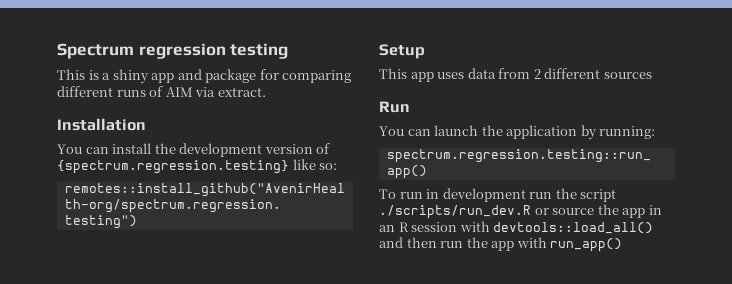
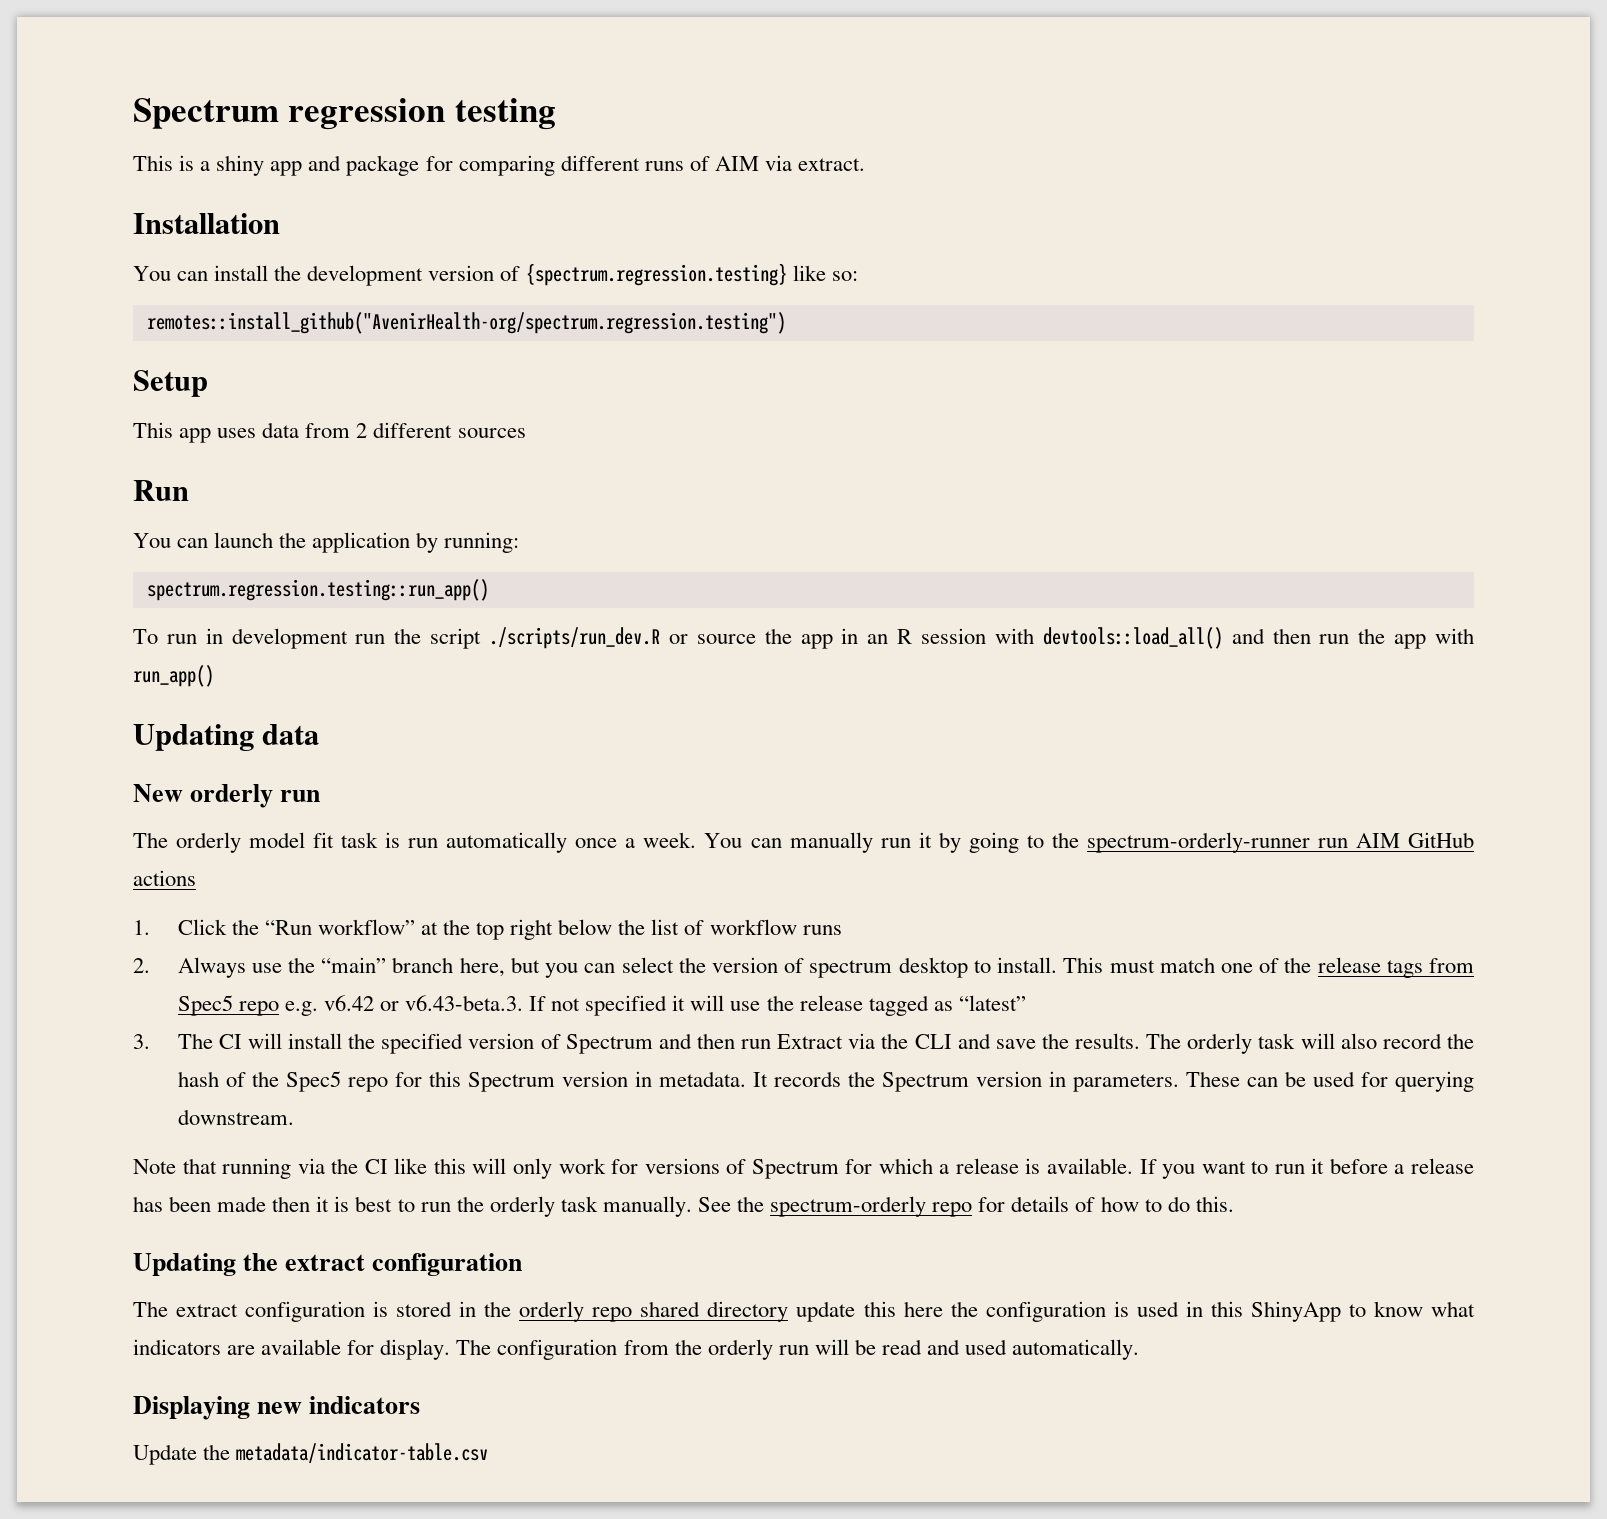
(623, 245) none -> [133,724,320,751] [133,784,321,808] [133,832,1474,853] [133,870,196,886] [133,919,842,940] [133,957,1474,978] [177,995,1026,1016] [133,1033,1474,1054] [177,1071,1474,1092] [177,1109,294,1125] [133,1158,1474,1179] [133,1196,1234,1217] [133,1253,523,1276] [133,1301,1475,1322] [133,1339,1140,1360] [133,1396,421,1420] [133,1443,489,1465] // Updating data // New orderly run // The orderly model fit task is run automatically once a week. You can manually run it by going to the spectrum-orderly-runner run AIM GitHub actions // 1. Click the “Run workflow” at the top right below the list of workflow runs // 2. Always use the “main” branch here, but you can select the version of spectrum desktop to install. This must match one of the release tags from Spec5 repo e.g. v6.42 or v6.43-beta.3. If not specified it will use the release tagged as “latest” // 3. The CI will install the specified version of Spectrum and then run Extract via the CLI and save the results. The orderly task will also record the hash of the Spec5 repo for this Spectrum version in metadata. It records the Spectrum version in parameters. These can be used for querying downstream. // Note that running via the CI like this will only work for versions of Spectrum for which a release is available. If you want to run it before a release has been made then it is best to run the orderly task manually. See the spectrum-orderly repo for details of how to do this. // Updating the extract configuration // The extract configuration is stored in the orderly repo shared directory update this here the configuration is used in this ShinyApp to know what indicators are available for display. The configuration from the orderly run will be read and used automatically. // Displaying new indicators // Update the metadata/indicator-table.csv

